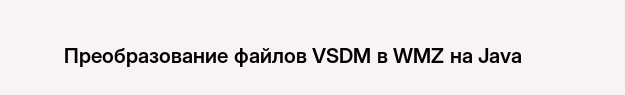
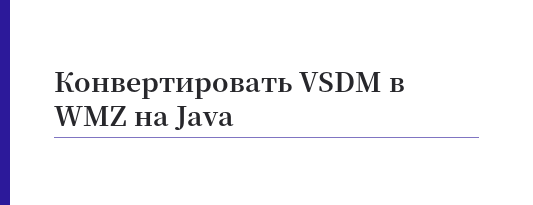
[64,48,307,67] Преобразование файлов -> [54,72,292,99] Конвертировать

